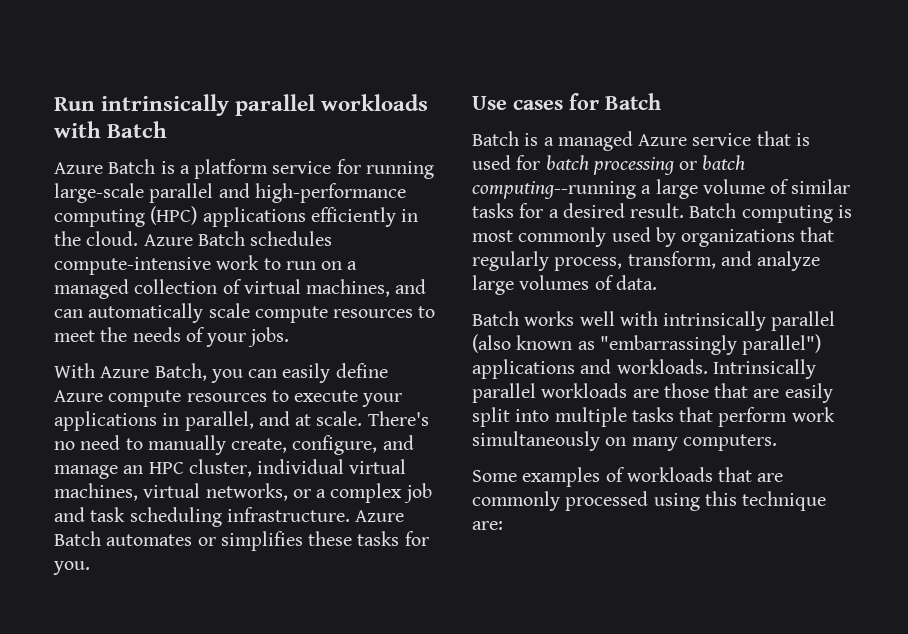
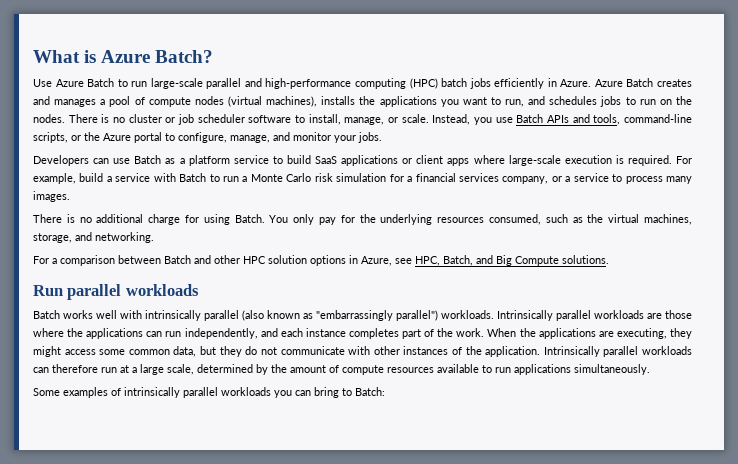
[54,94,429,116] [54,121,168,138] [54,159,434,179] Run intrinsically parallel workloads with Batch // Azure Batch is a platform service for running -> [33,50,214,63] [33,78,148,87] What is Azure Batch? // Use Azure Batch to run
[202,207,419,227] [54,231,333,246] [54,255,358,275] [54,279,427,299] [54,303,436,323] [54,327,290,347] [54,363,388,383] [54,390,403,407] [54,411,429,431] [54,435,414,455] [54,459,407,479] [54,483,432,503] [54,507,405,527] [54,531,429,551] [53,561,90,575] [472,93,661,110] [472,131,810,151] [472,155,746,175] [472,179,851,199] [472,203,852,223] [472,227,835,247] [472,251,821,271] [472,275,657,295] applications efficiently in the cloud. Azure Batch schedules compute-intensive work to run on a managed collection of virtual machines, and can automatically scale compute resources to meet the needs of your jobs. // With Azure Batch, you can easily define Azure compute resources to execute your applications in parallel, and at scale. There's no need to manually create, configure, and manage an HPC cluster, individual virtual machines, virtual networks, or a complex job and task scheduling infrastructure. Azure Batch automates or simplifies these tasks for you. // Use cases for Batch // Batch is a managed Azure service that is used for batch processing or batch computing--running a large volume of similar tasks for a desired result. Batch computing is most commonly used by organizations that regularly process, transform, and analyze large volumes of data. -> [441,78,692,89] [33,96,692,107] [33,114,692,125] [33,132,382,143] [33,155,693,166] [33,173,692,184] [33,191,70,202] [33,214,692,225] [33,232,154,243] [33,255,609,266] [33,284,199,300] batch jobs efficiently in Azure. Azure Batch creates and manages a pool of compute nodes (virtual machines), installs the applications you want to run, and schedules jobs to run on the nodes. There is no cluster or job scheduler software to install, manage, or scale. Instead, you use Batch APIs and tools, command-line scripts, or the Azure portal to configure, manage, and monitor your jobs. // Developers can use Batch as a platform service to build SaaS applications or client apps where large-scale execution is required. For example, build a service with Batch to run a Monte Carlo risk simulation for a financial services company, or a service to process many images. // There is no additional charge for using Batch. You only pay for the underlying resources consumed, such as the virtual machines, storage, and networking. // For a comparison between Batch and other HPC solution options in Azure, see HPC, Batch, and Big Compute solutions. // Run parallel workloads
[472,359,612,379] applications and -> (438, 315) none
[714,383,833,403] [472,407,835,427] [472,431,777,451] [472,467,784,487] [472,491,827,511] [472,521,503,530] that are easily split into multiple tasks that perform work simultaneously on many computers. // Some examples of workloads that are commonly processed using this technique are: -> [33,328,692,339] [33,346,692,357] [33,364,650,375] [33,387,385,398] where the applications can run independently, and each instance completes part of the work. When the applications are executing, they might access some common data, but they do not communicate with other instances of the application. Intrinsically parallel workloads can therefore run at a large scale, determined by the amount of compute resources available to run applications simultaneously. // Some examples of intrinsically parallel workloads you can bring to Batch:

